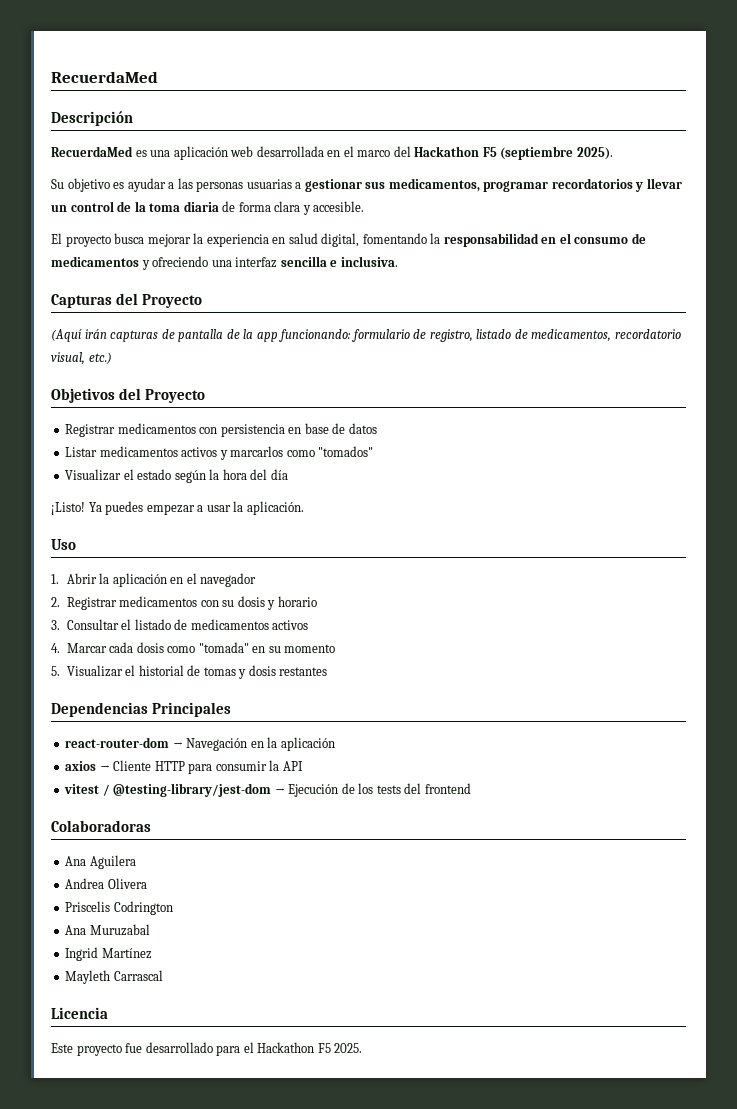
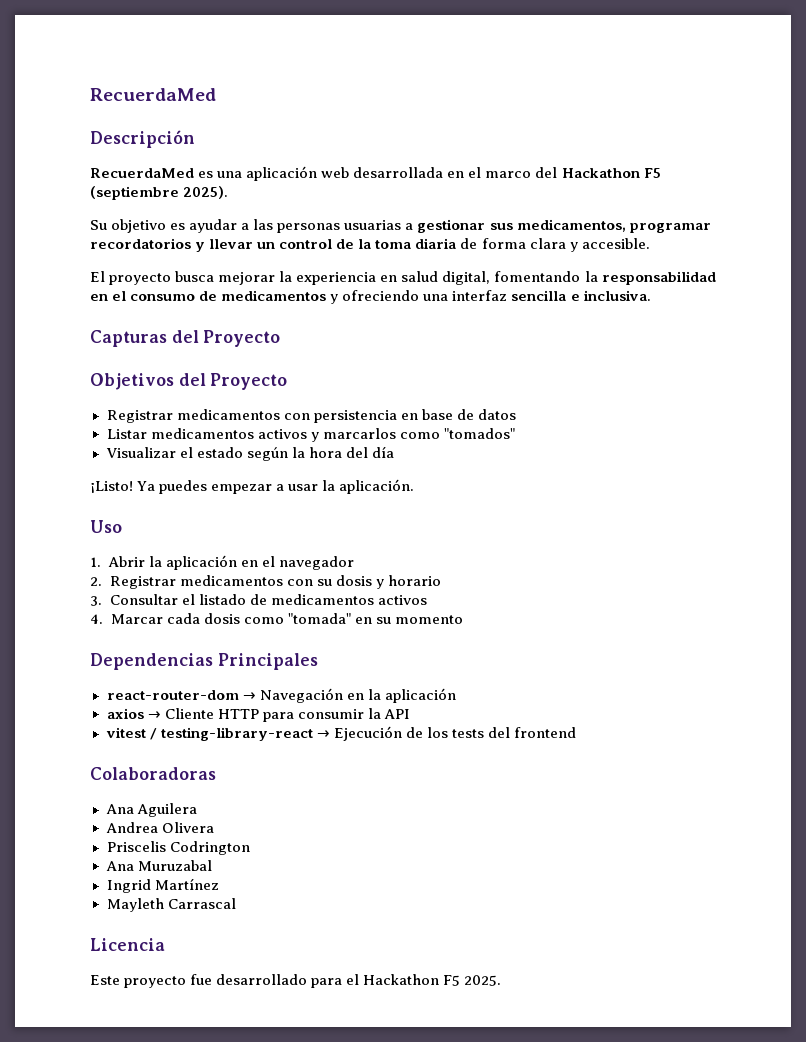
[51,329,681,342] [51,352,112,365] // (Aquí irán capturas de pantalla de la app funcionando: formulario de registro, listado de medicamentos, recordatorio visual, etc.) -> (281, 338) none
[51,665,328,679] // 5. Visualizar el historial de tomas y dosis restantes -> (463, 619) none
[113,783,272,797] @testing-library/jest-dom -> [160,727,313,741] testing-library-react

